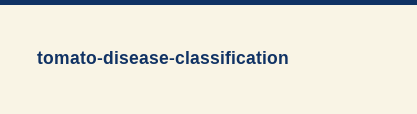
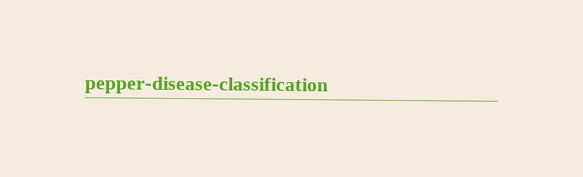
[37,51,289,64] tomato-disease-classification -> [84,76,329,96] pepper-disease-classification

